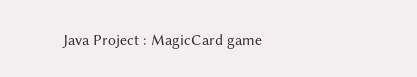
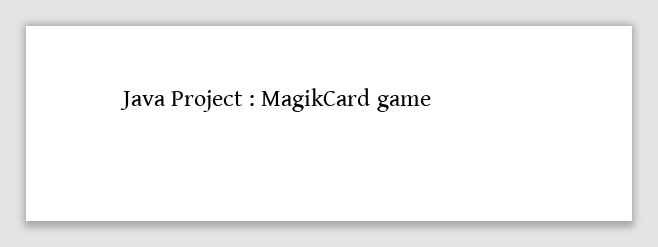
[150,34,223,49] MagicCard -> [261,88,371,112] MagikCard

